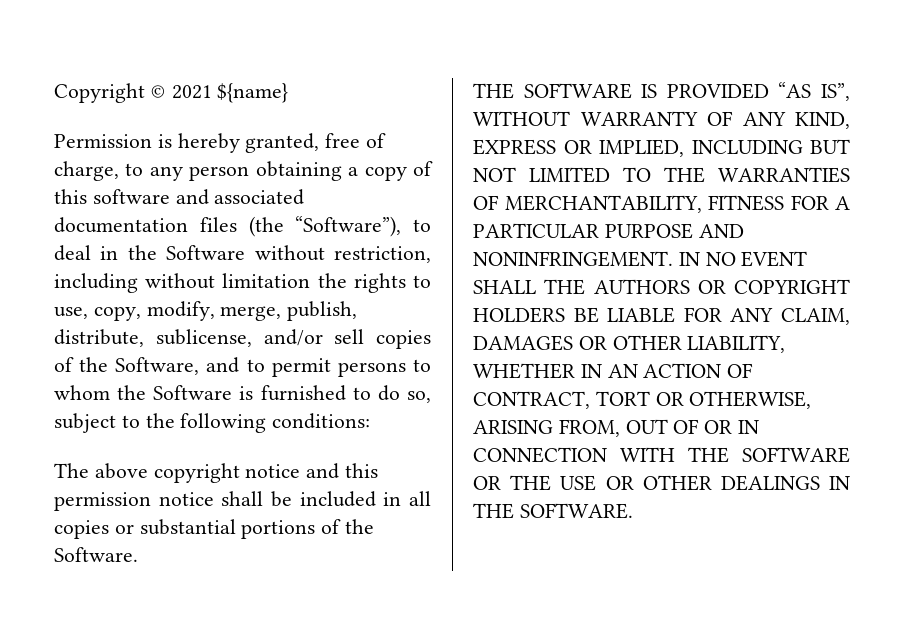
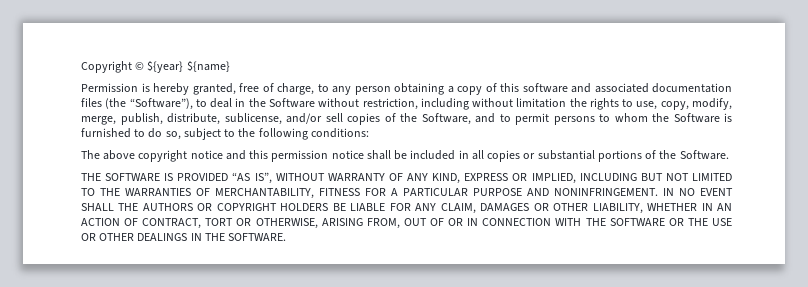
[171,85,212,99] 2021 -> [147,61,184,73] ${year}

